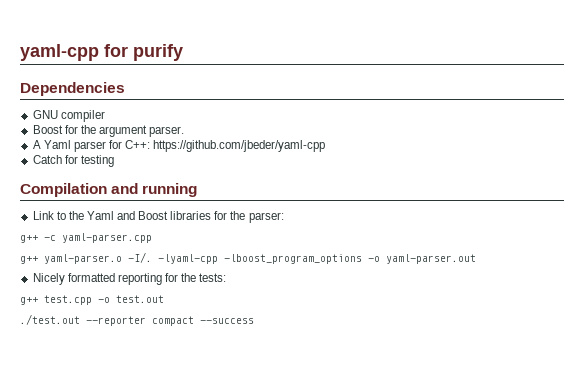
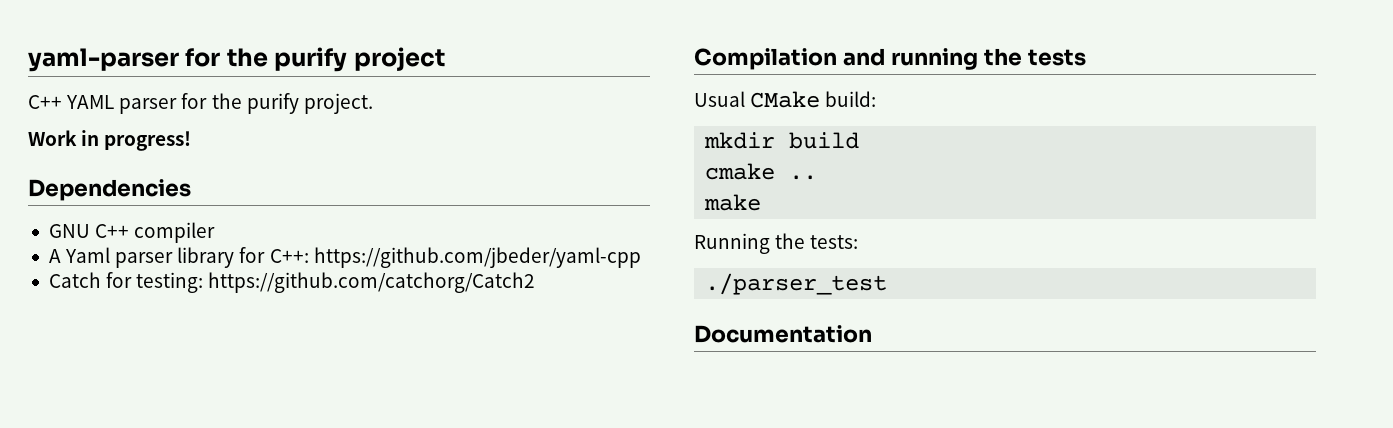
[20,44,183,61] yaml-cpp for purify -> [28,47,445,72] [28,93,373,114] [28,130,192,151] yaml-parser for the purify project // C++ YAML parser for the purify project. // Work in progress!
(58, 114) none -> [95,224,130,238] C++
[32,125,185,137] // Boost for the argument parser. -> (216, 232) none
(106, 146) none -> [177,247,235,268] library
[80,155,114,167] testing -> [136,272,536,293] testing: https://github.com/catchorg/Catch2
[32,211,284,223] [20,233,152,243] [20,252,476,264] [32,273,227,285] [20,295,164,305] [20,314,254,326] // Link to the Yaml and Boost libraries for the parser: // g++ -c yaml-parser.cpp // g++ yaml-parser.o -I/. -lyaml-cpp -lboost_program_options -o yaml-parser.out // Nicely formatted reporting for the tests: // g++ test.cpp -o test.out // ./test.out --reporter compact --success -> [983,48,1086,66] [694,91,877,108] [704,132,860,149] [705,163,818,180] [704,194,762,211] [694,233,859,254] [705,273,888,295] [694,325,872,343] the tests // Usual CMake build: // mkdir build // cmake .. // make // Running the tests: // ./parser_test // Documentation

